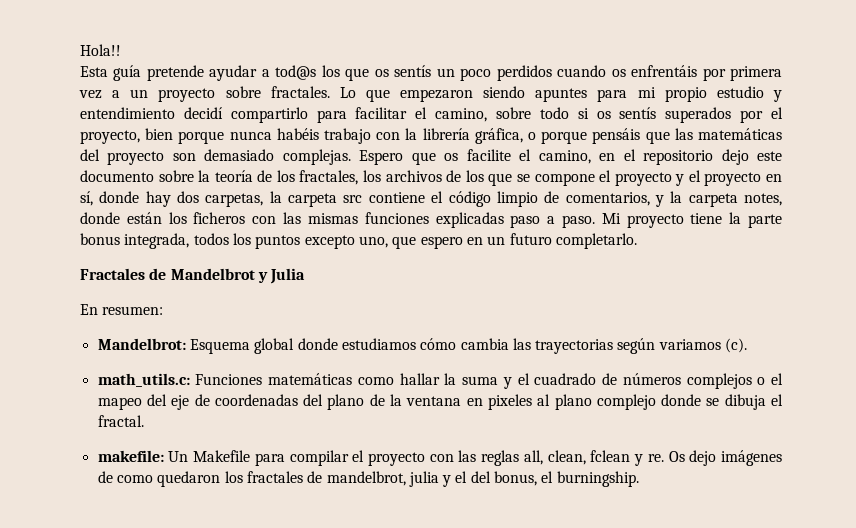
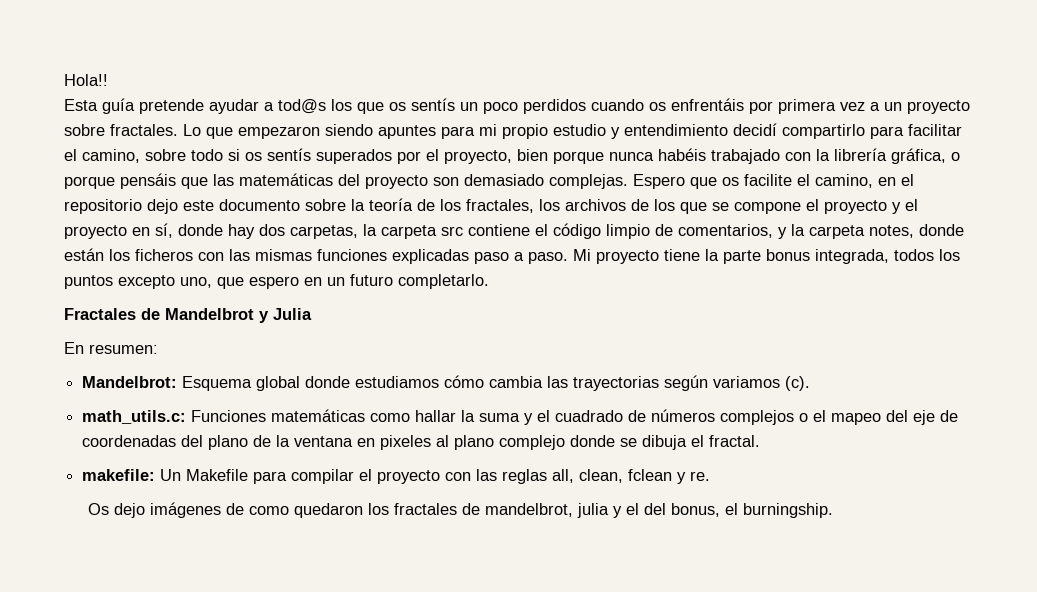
[324,128,371,144] trabajo -> [711,149,780,164] trabajado
(664, 458) none -> (711, 476) //

